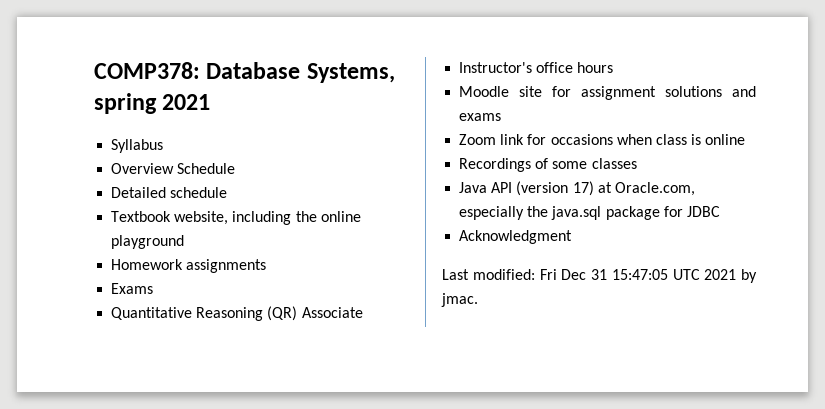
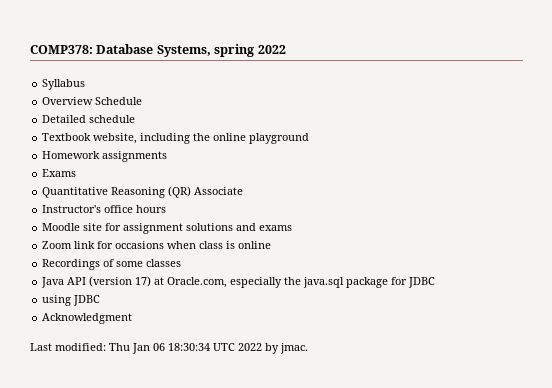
[162,94,211,110] 2021 -> [257,45,286,54] 2022
(720, 211) none -> [42,295,101,306] // using JDBC
[539,269,737,280] Fri Dec 31 15:47:05 UTC 2021 -> [109,343,262,354] Thu Jan 06 18:30:34 UTC 2022

